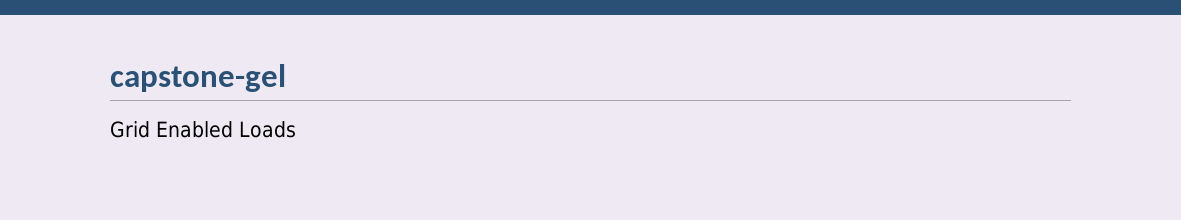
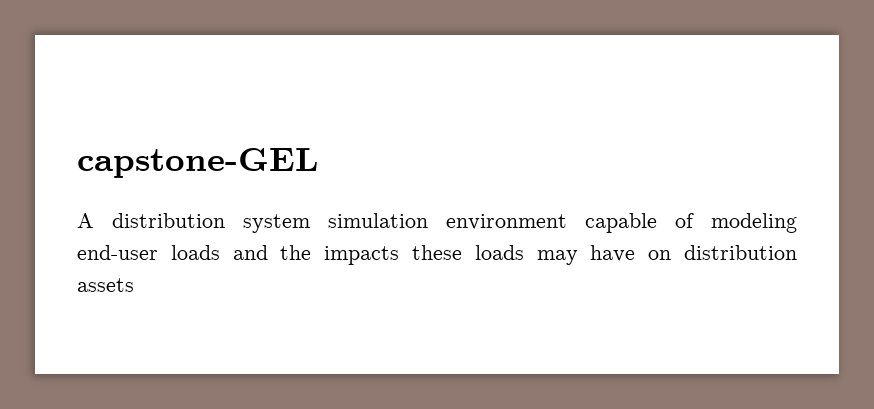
[110,64,286,92] [110,121,296,138] capstone-gel // Grid Enabled Loads -> [77,148,319,178] [77,213,797,233] [77,245,797,265] [77,278,134,292] capstone-GEL // A distribution system simulation environment capable of modeling end-user loads and the impacts these loads may have on distribution assets

